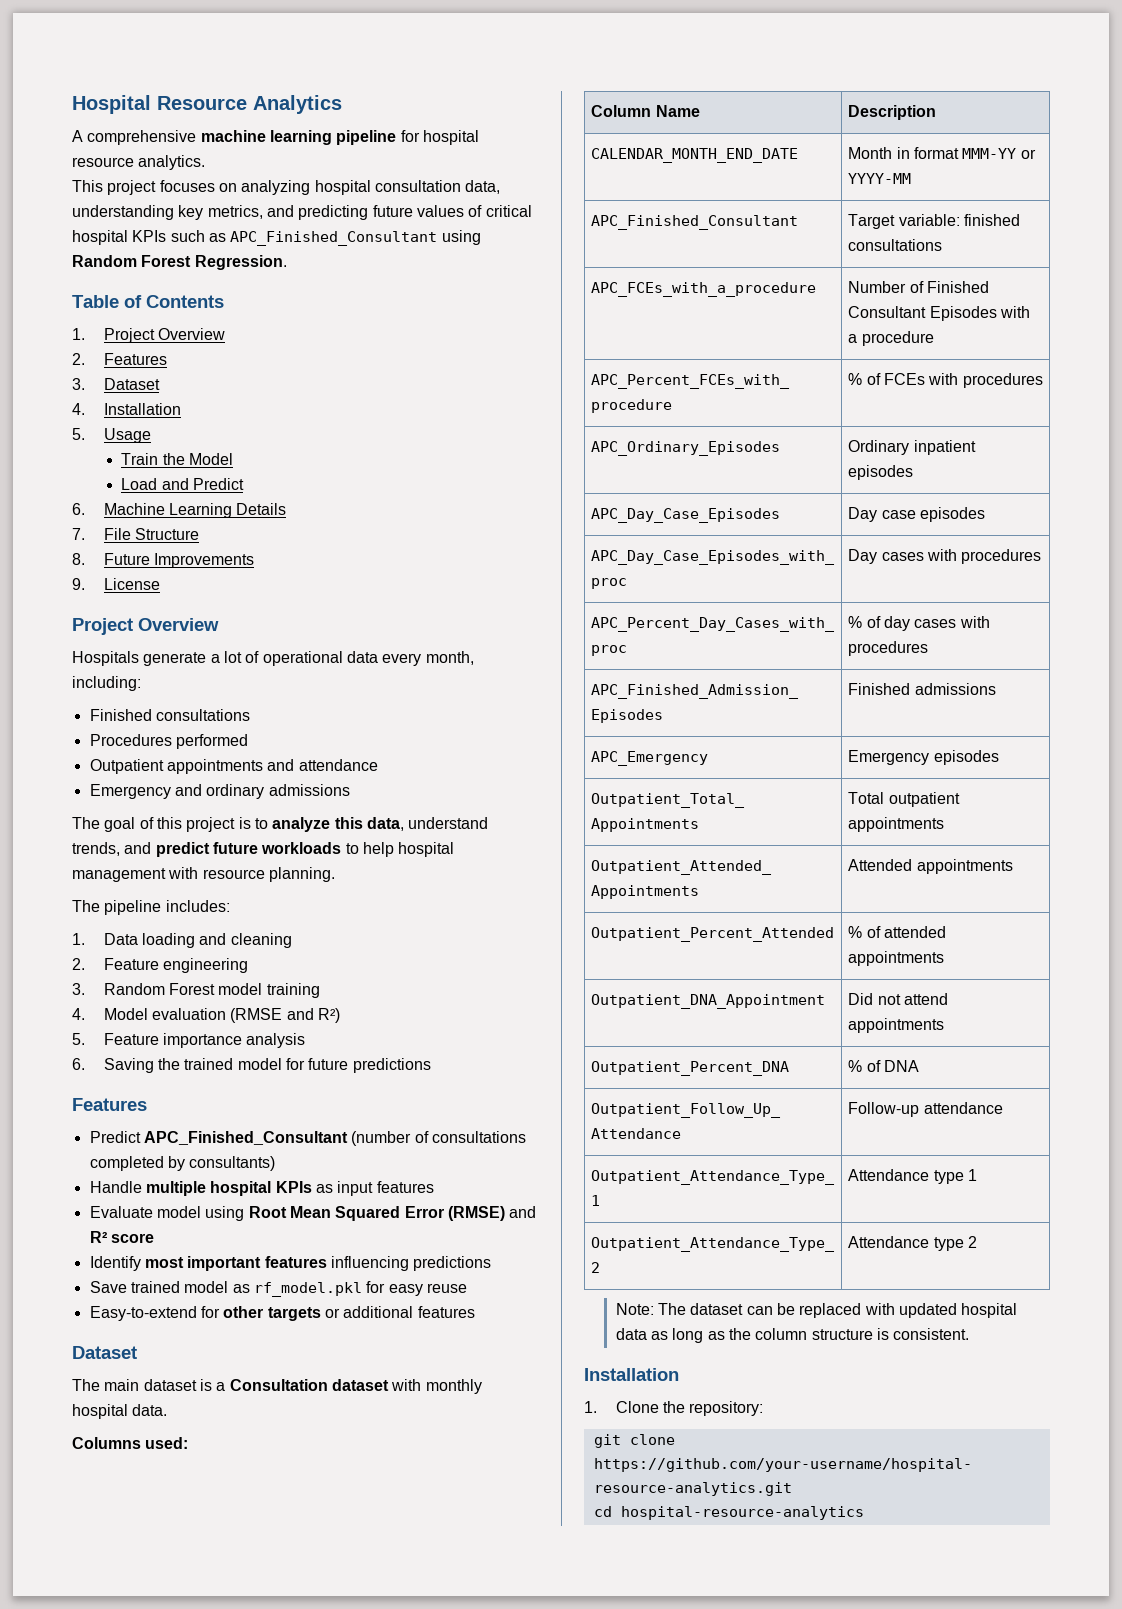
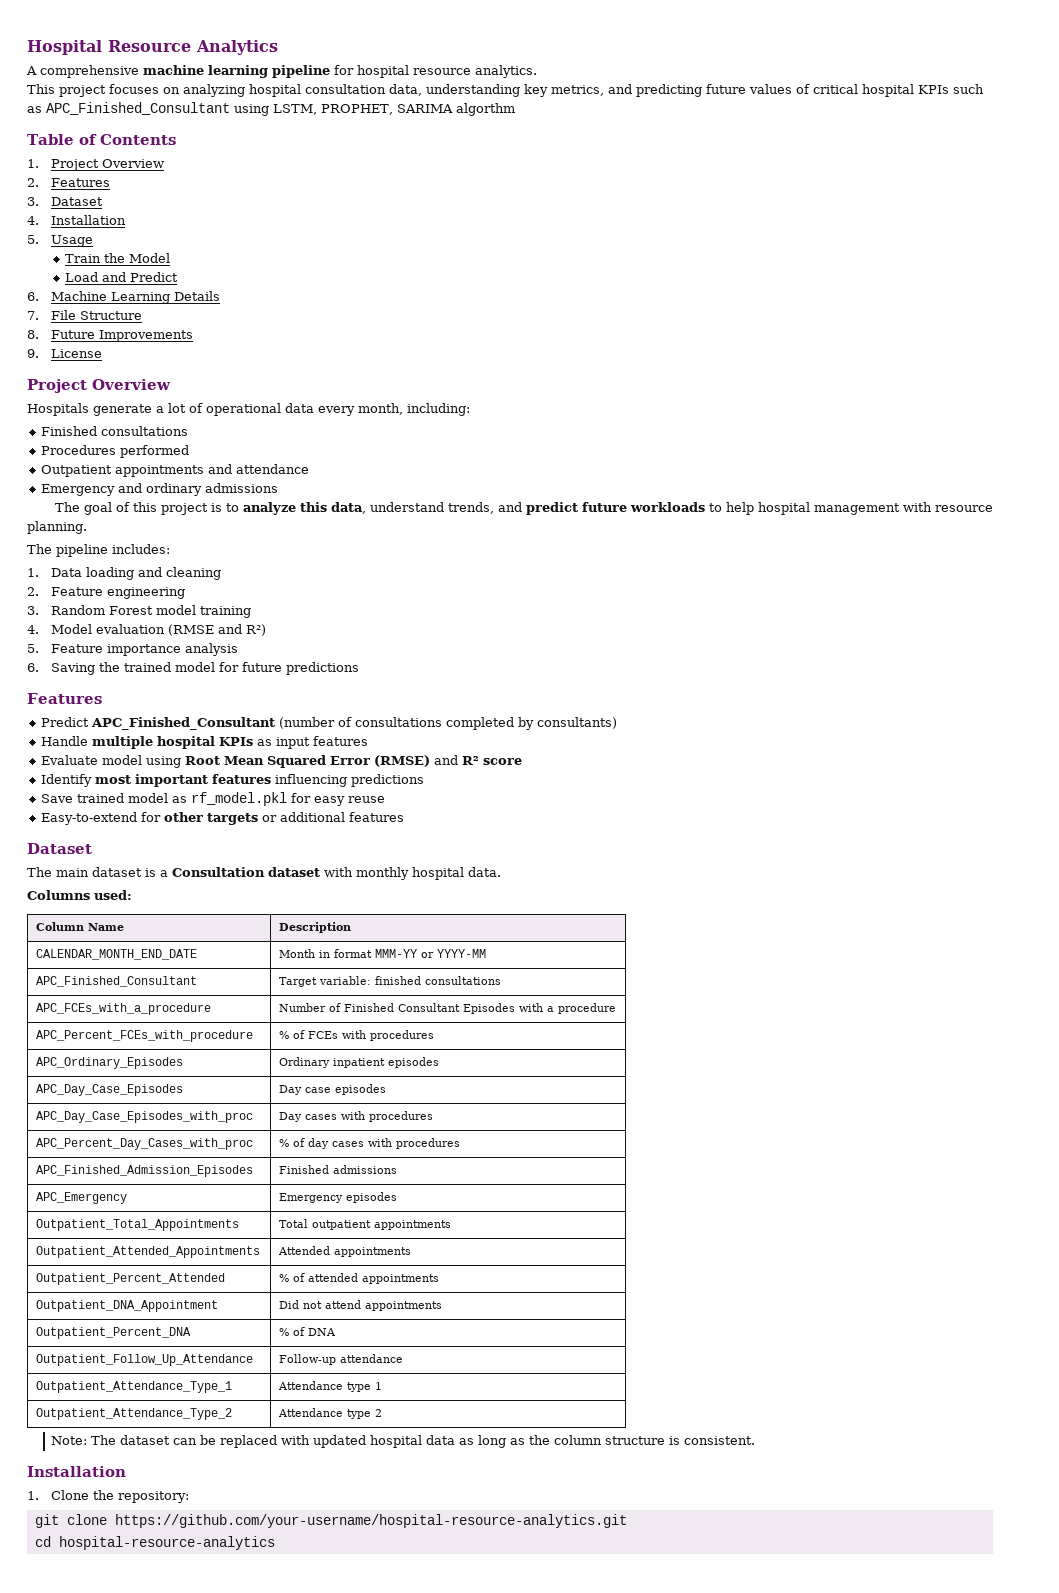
[72,255,287,270] Random Forest Regression. -> [273,103,515,116] LSTM, PROPHET, SARIMA algorthm

